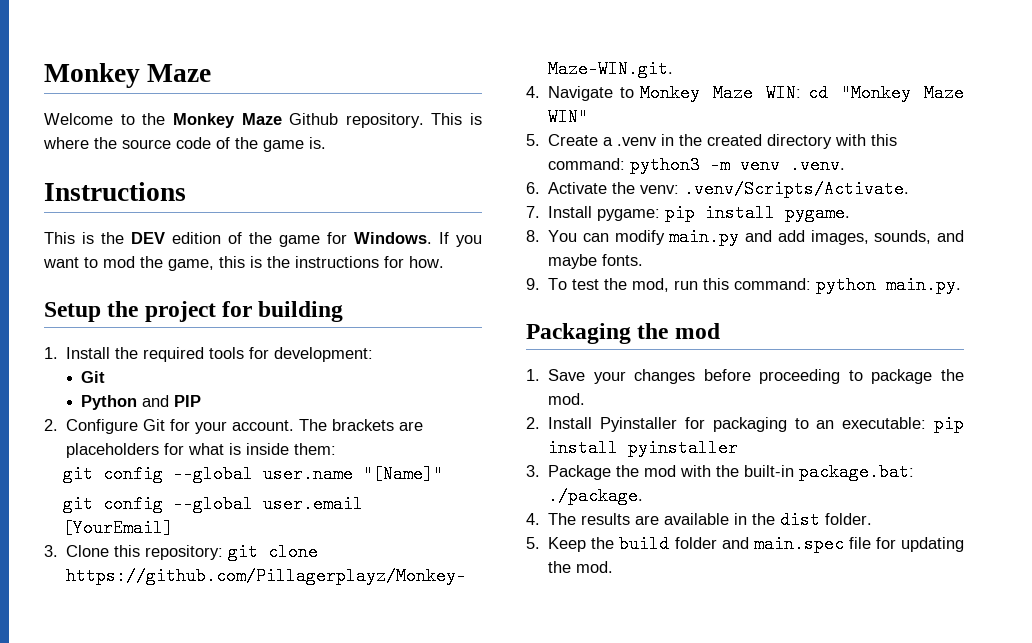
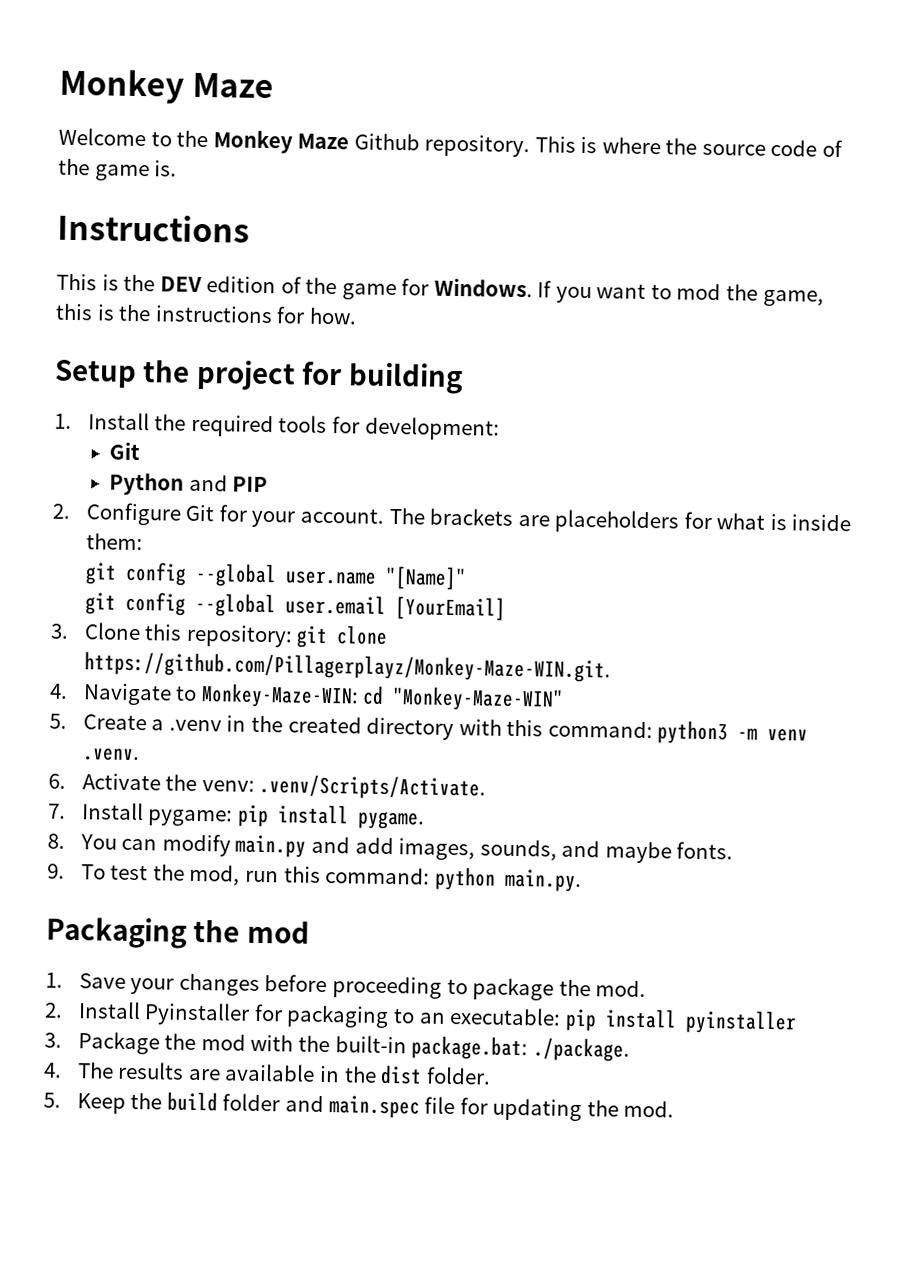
[640,84,964,102] [548,108,589,126] Monkey Maze WIN: cd "Monkey Maze WIN" -> [200,683,565,712] Monkey-Maze-WIN: cd "Monkey-Maze-WIN"

